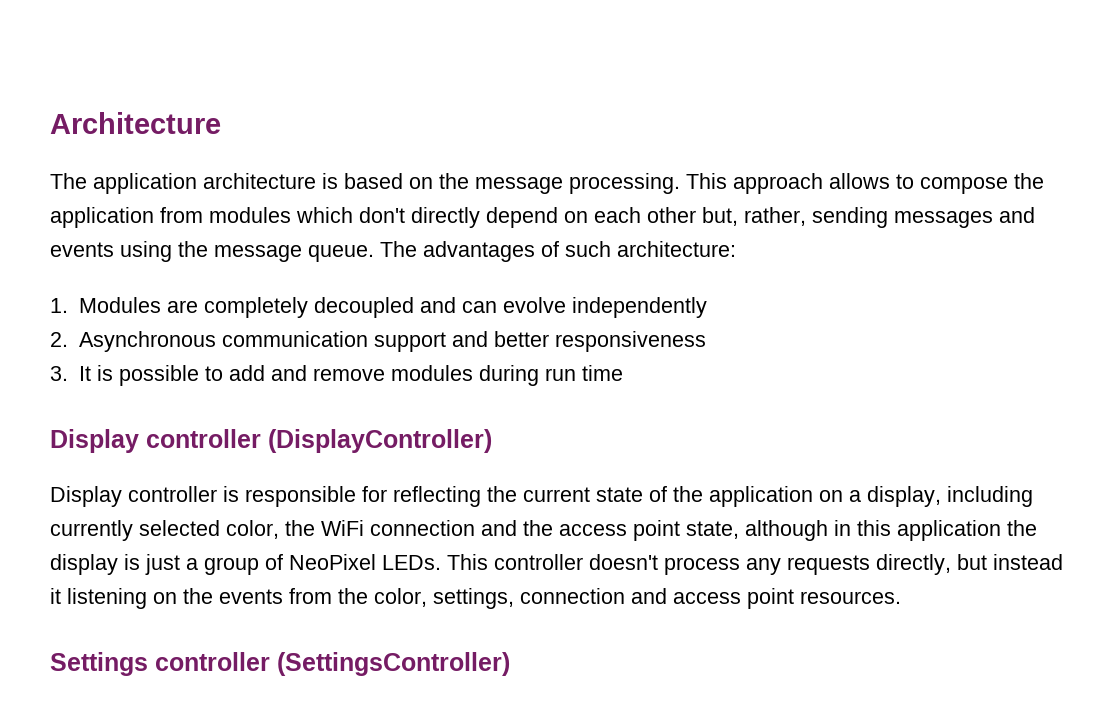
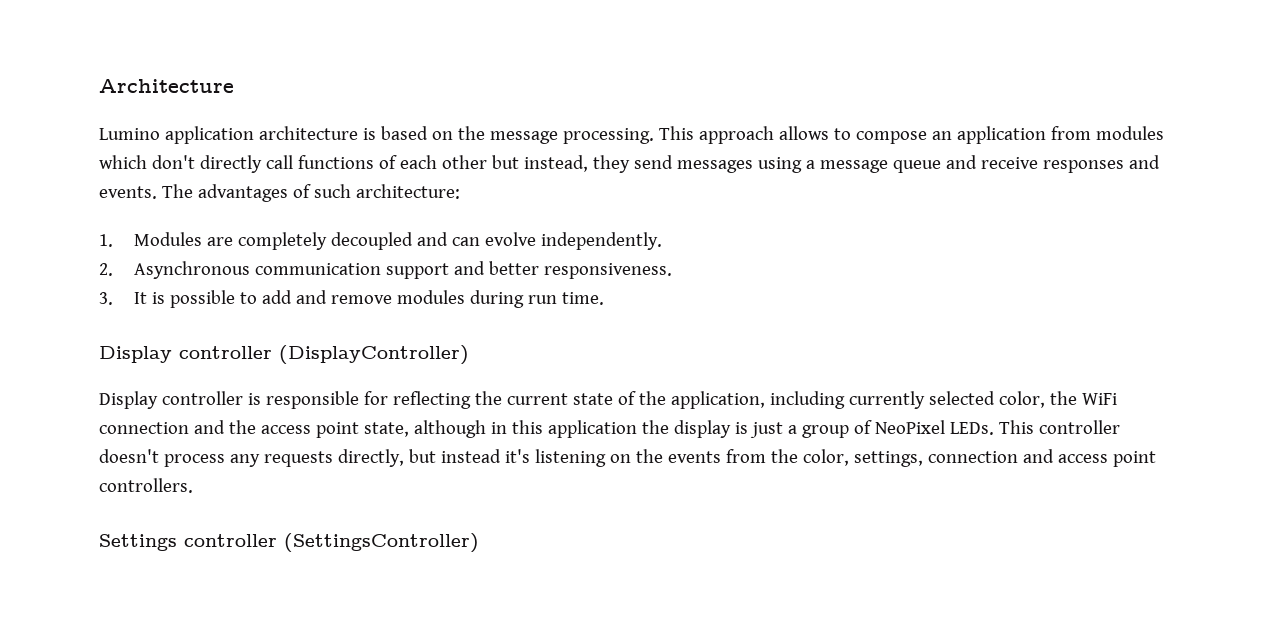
[50,173,87,189] The -> [99,128,160,140] Lumino
[1014,173,1044,189] the -> [931,131,952,140] an
[486,207,1035,228] [50,241,374,262] depend on each other but, rather, sending messages and events using the message queue. -> [265,155,1160,173] [99,186,157,199] call functions of each other but instead, they send messages using a message queue and receive responses and events.
[571,297,707,318] independently -> [541,232,663,250] independently.
[554,331,706,352] responsiveness -> [544,263,673,279] responsiveness.
[581,365,623,381] time -> [562,292,605,305] time.
[709,486,941,507] application on a display, -> [670,391,765,409] application,
[50,588,61,604] it -> [504,449,530,463] it's
[800,591,901,604] resources. -> [99,478,193,493] controllers.

